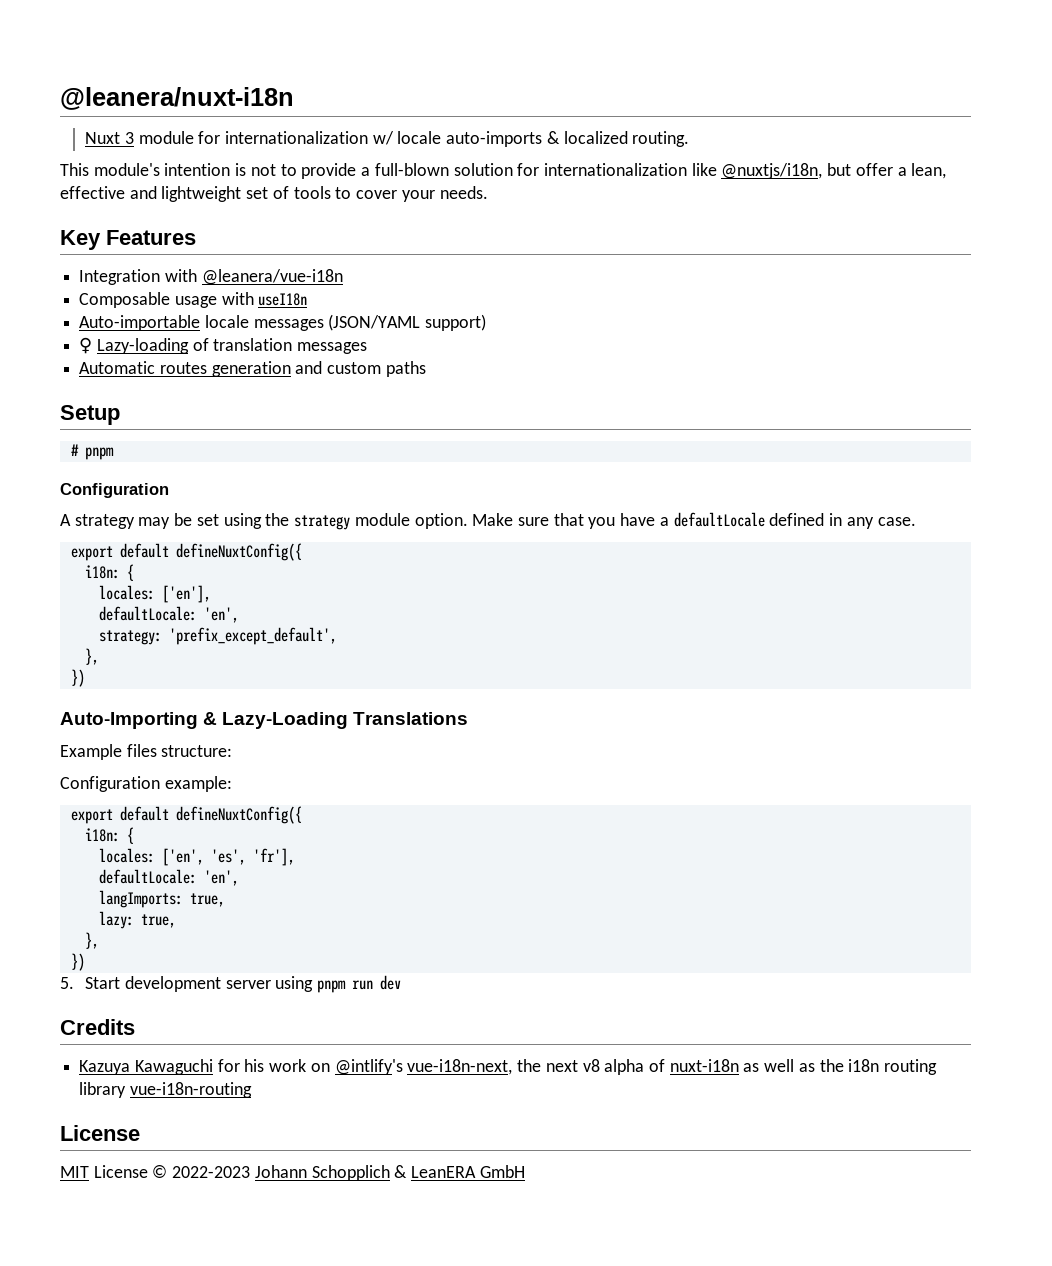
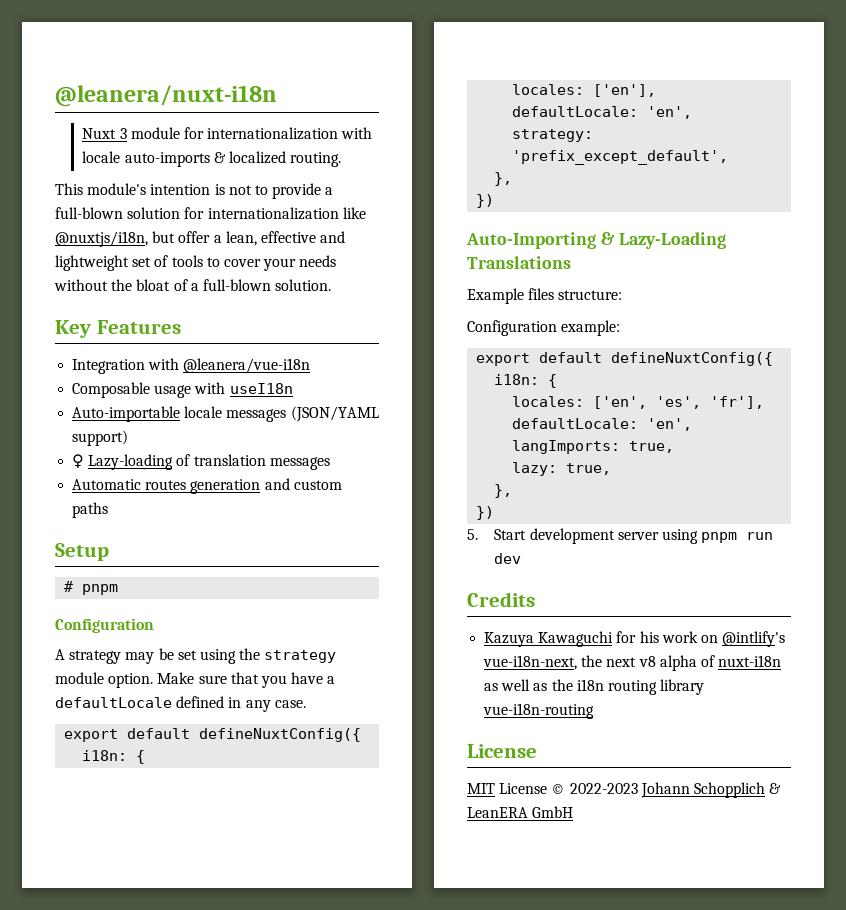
[372,131,394,145] w/ -> [341,127,373,139] with
[439,186,488,199] needs. -> [299,255,337,267] [54,279,332,291] needs without the bloat of a full-blown solution.

